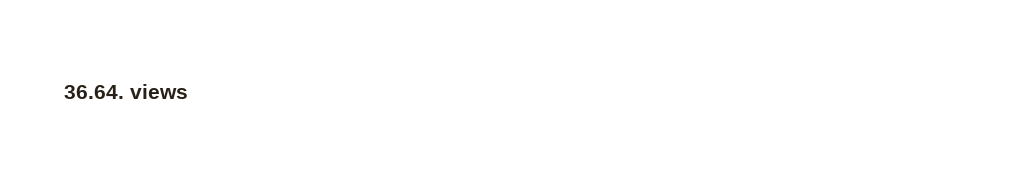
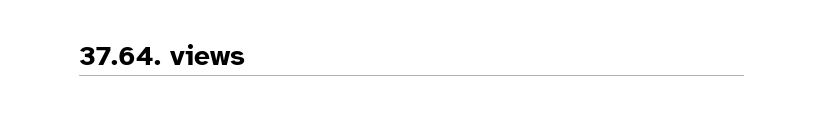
[64,85,124,99] 36.64. -> [79,47,161,65] 37.64.

